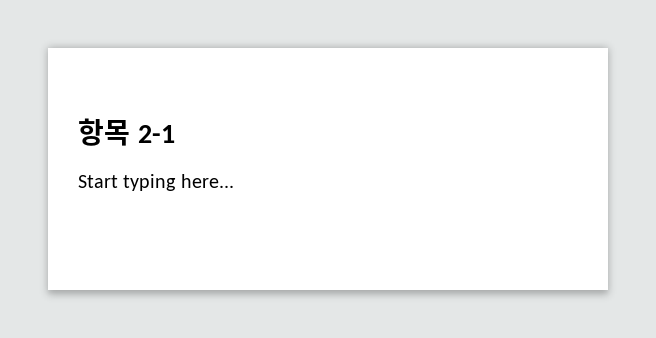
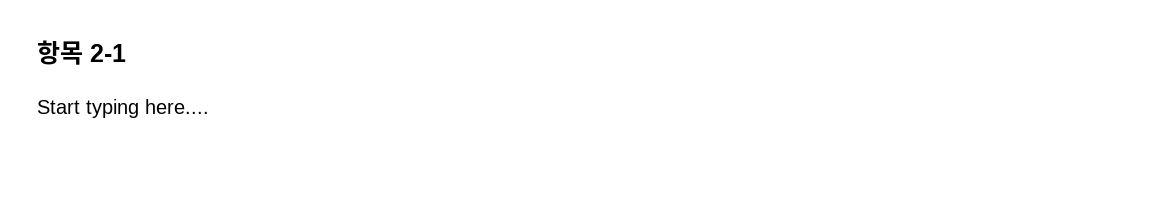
[180,174,234,188] here... -> [145,99,209,114] here....

